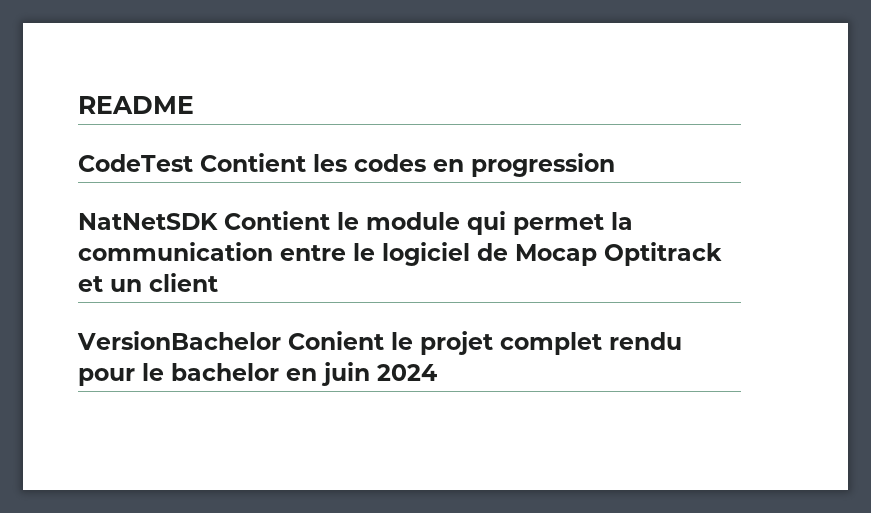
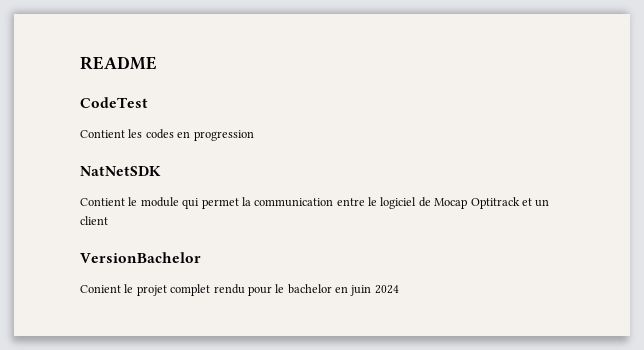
(193, 163) none -> (148, 102) //
(218, 221) none -> (161, 171) //
(281, 340) none -> (201, 257) //

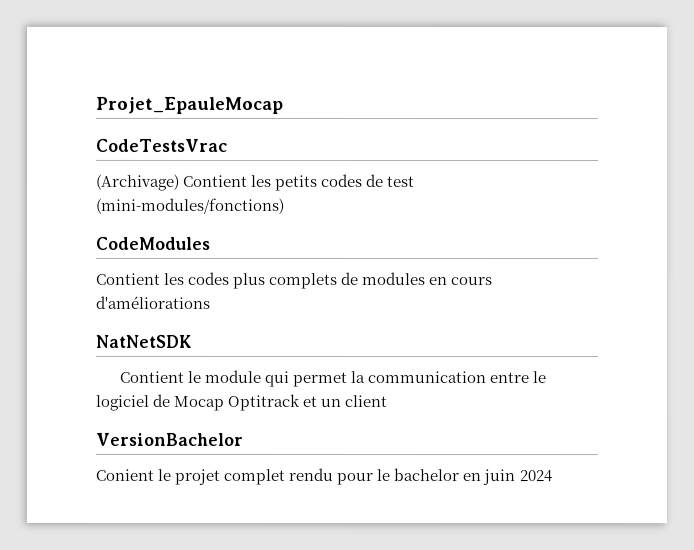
[80,56,157,70] [80,97,148,108] [80,129,254,141] README // CodeTest // Contient les codes en progression -> [96,96,284,114] [96,138,228,152] [96,173,416,191] [96,197,285,214] [96,236,211,250] [95,271,493,289] [95,295,210,309] Projet_EpauleMocap // CodeTestsVrac // (Archivage) Contient les petits codes de test (mini-modules/fonctions) // CodeModules // Contient les codes plus complets de modules en cours d'améliorations

